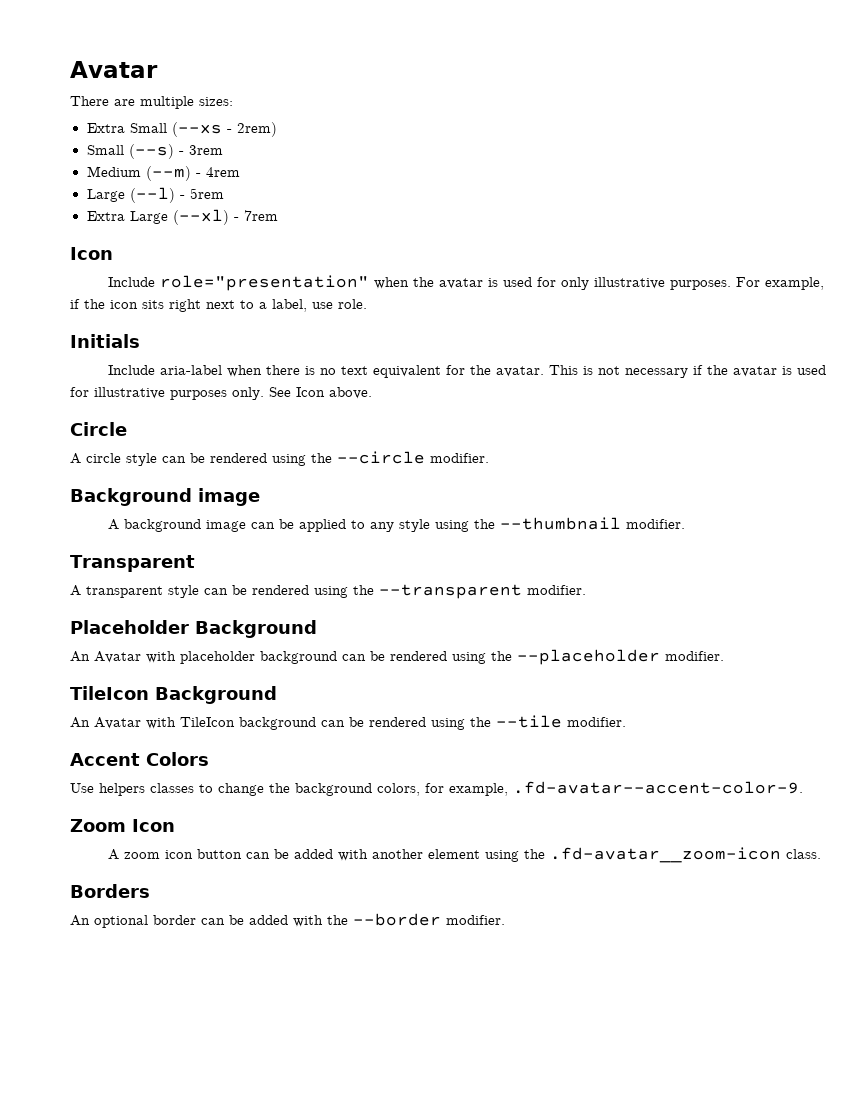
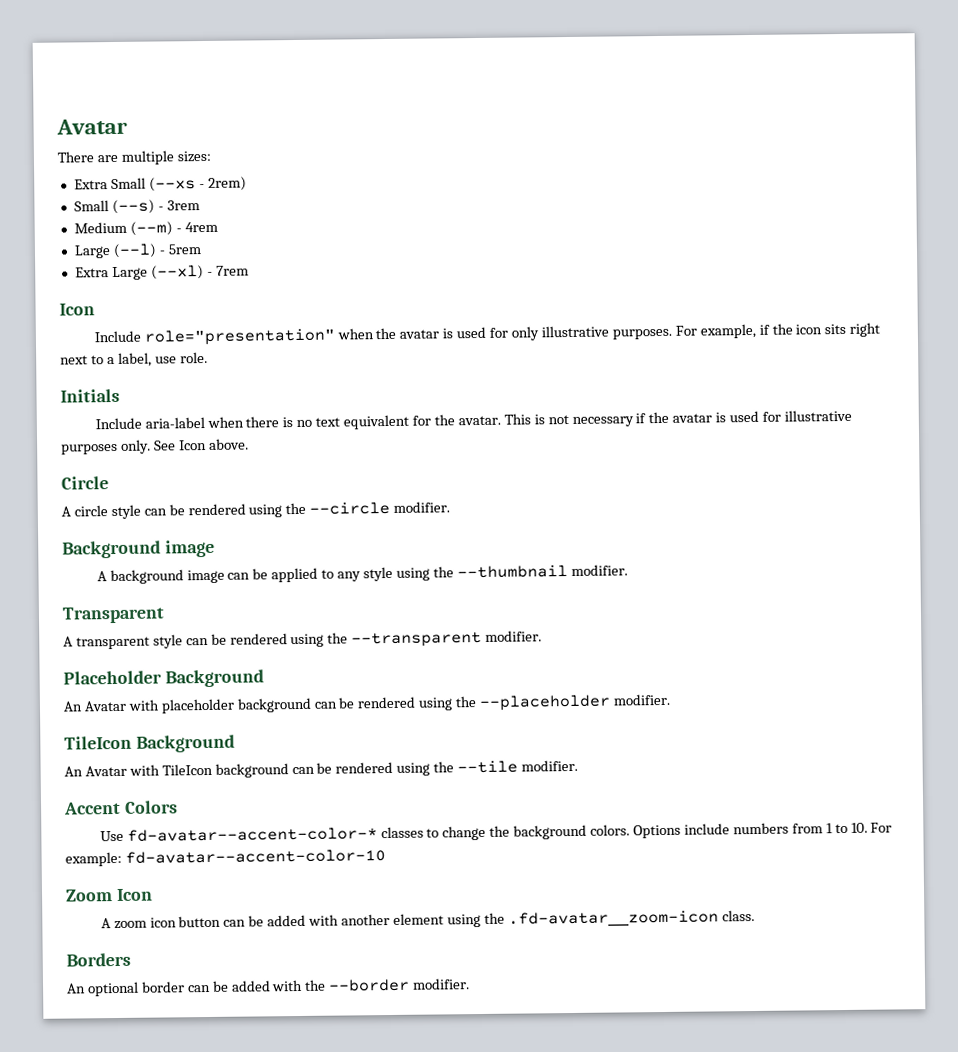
[99,783,145,796] helpers -> [126,827,378,842] fd-avatar--accent-color-*
[377,781,803,796] colors, for example, .fd-avatar--accent-color-9. -> [590,822,893,839] [65,849,386,867] colors. Options include numbers from 1 to 10. For example: fd-avatar--accent-color-10

